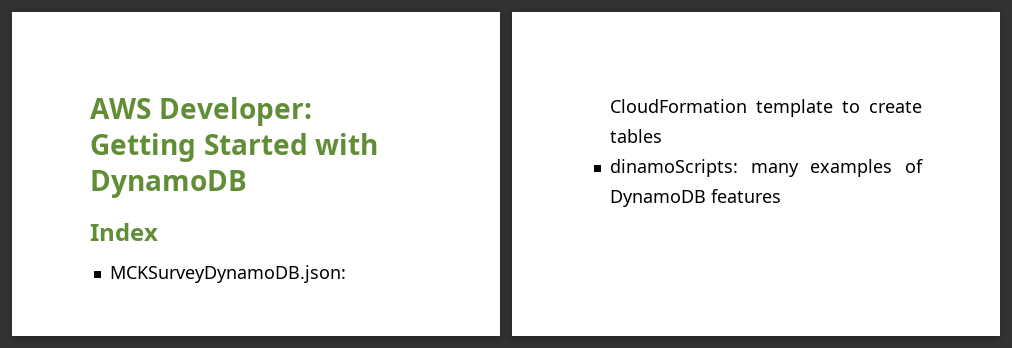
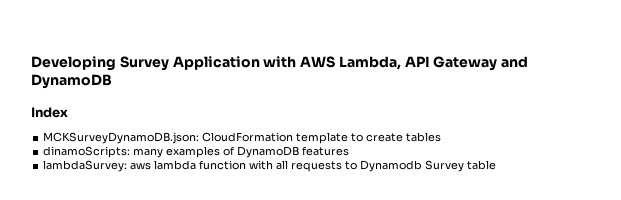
[90,97,312,126] [90,133,379,162] AWS Developer: Getting Started with -> [31,56,529,71] Developing Survey Application with AWS Lambda, API Gateway and
(781, 196) none -> [43,160,497,172] // lambdaSurvey: aws lambda function with all requests to Dynamodb Survey table

